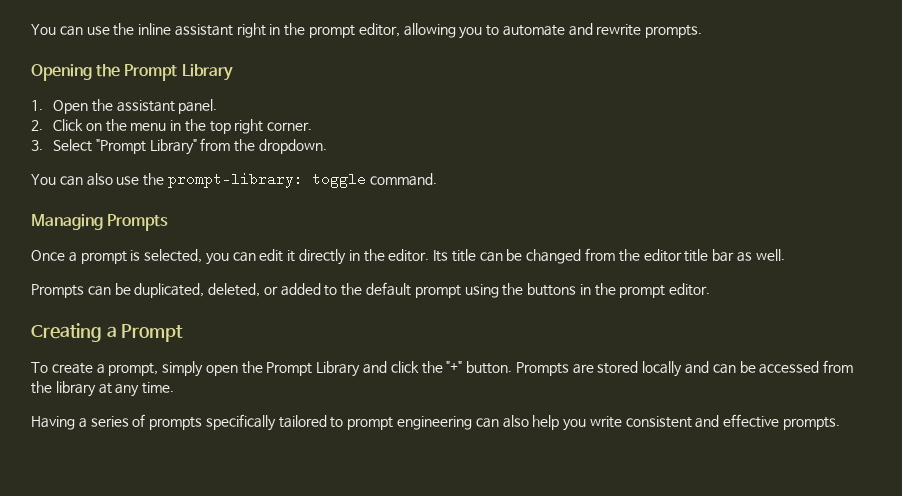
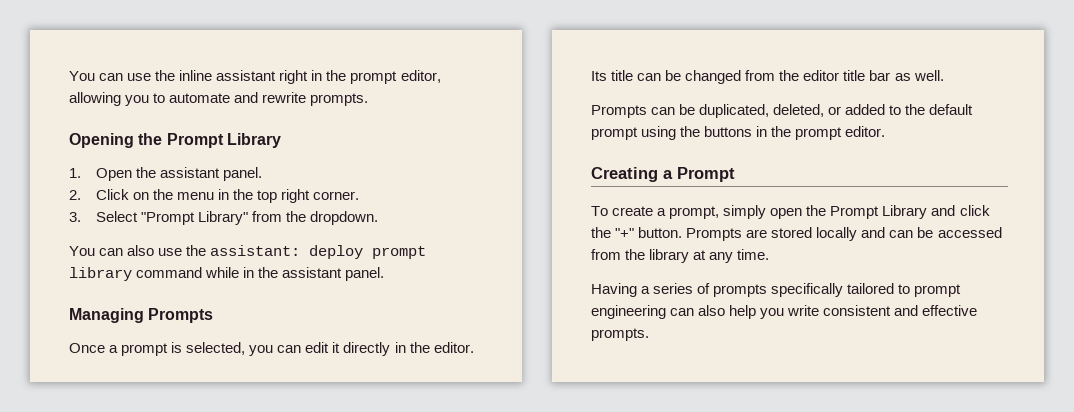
[167,172,437,188] prompt-library: toggle command. -> [210,245,427,259] [69,267,385,281] assistant: deploy prompt library command while in the assistant panel.

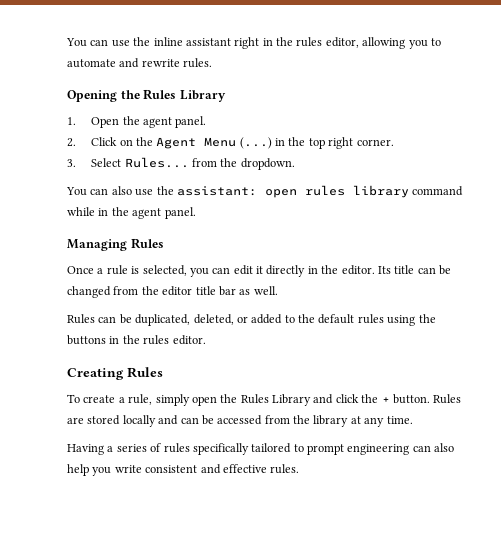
[350,71,398,84] prompt -> [296,37,323,47] rules
[310,93,369,106] prompts. -> [183,58,213,68] rules.
[166,133,224,148] Prompt -> [143,89,177,100] Rules
[159,167,220,178] assistant -> [142,117,172,128] agent
[176,192,214,200] menu -> [156,137,272,149] Agent Menu (...)
[140,211,248,225] "Prompt Library" -> [124,157,189,168] Rules...
[309,245,427,259] deploy prompt -> [264,185,345,198] open rules
[282,267,343,278] assistant -> [132,208,162,219] agent
[148,308,214,323] Prompts -> [130,238,164,249] Rules
[121,343,169,356] prompt -> [106,265,128,275] rule
[591,105,647,118] Prompts -> [67,314,95,324] Rules
[591,127,638,140] prompt -> [357,314,384,324] rules
[795,127,843,140] prompt -> [143,335,170,345] rules
[663,167,735,182] a Prompt -> [127,367,163,378] Rules
[669,206,720,219] prompt, -> [128,394,153,405] rule,
[830,206,880,219] Prompt -> [240,394,269,404] Rules
[615,227,743,241] "+" button. Prompts -> [381,394,462,404] + button. Rules
[713,284,768,297] prompts -> [163,443,190,453] rules
[591,328,649,341] prompts. -> [270,464,300,474] rules.

